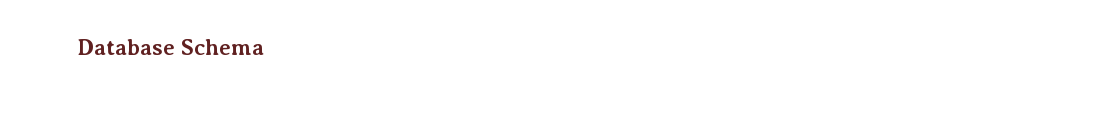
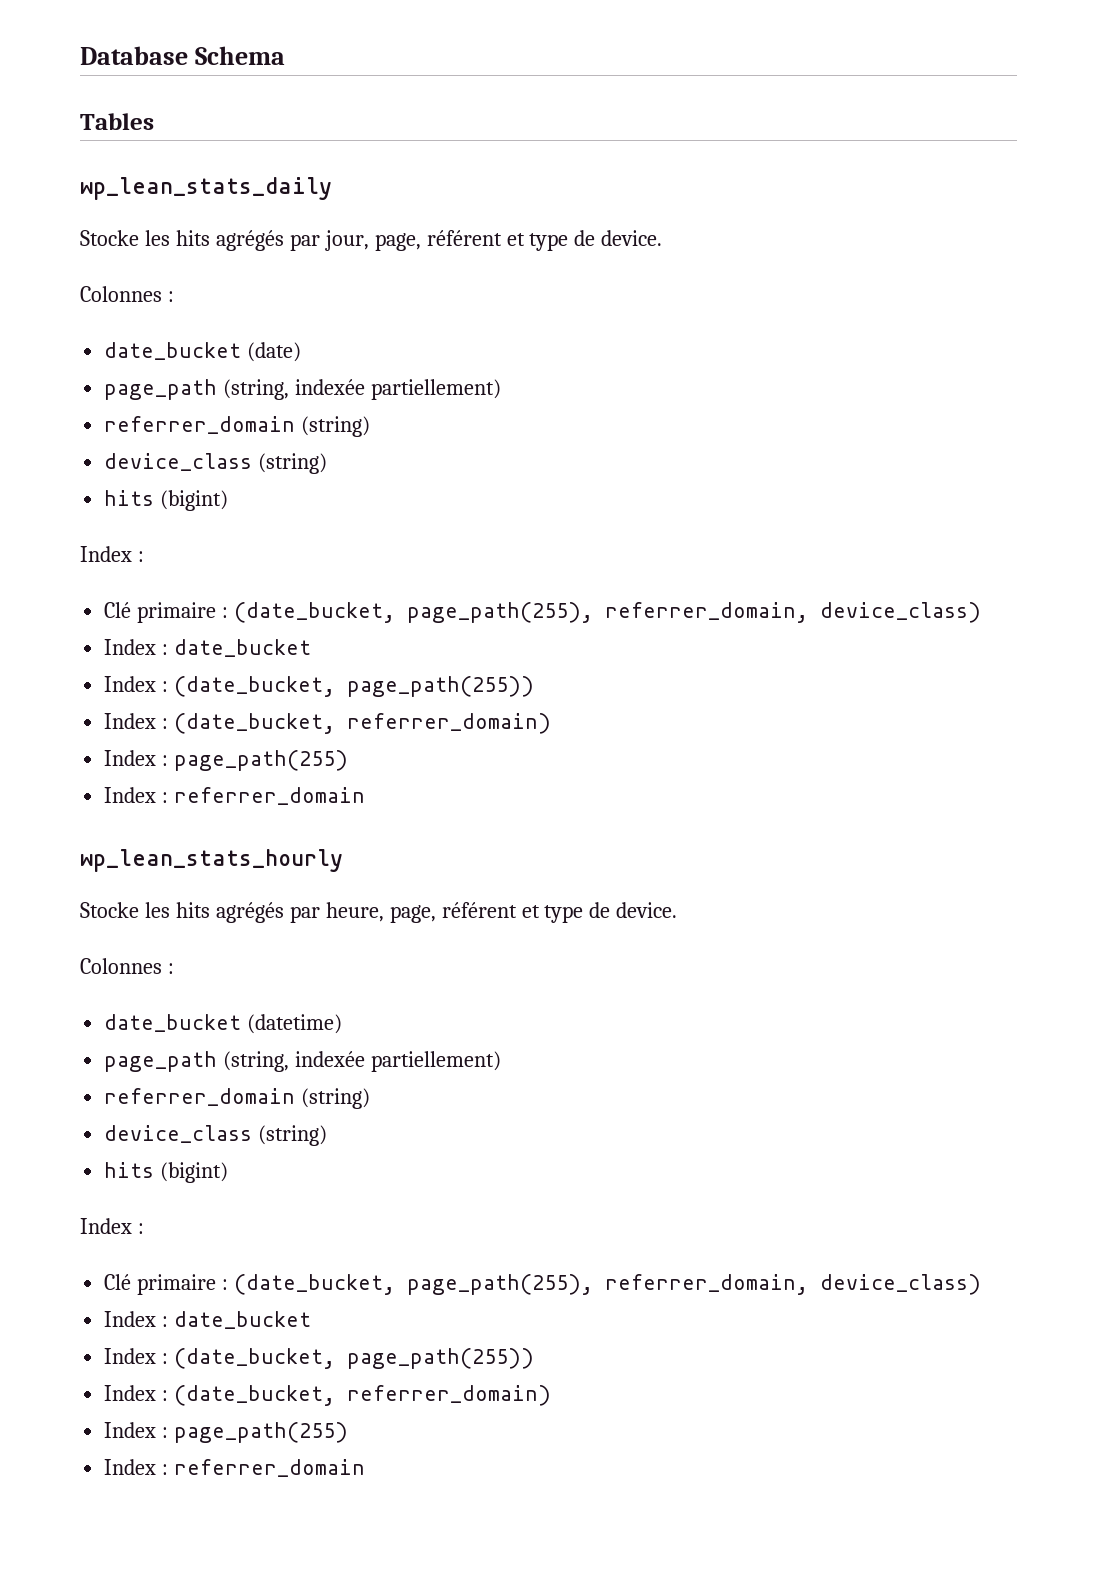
(265, 47) none -> [80,113,154,130] [80,177,332,200] [80,230,663,251] [80,286,174,302] [104,342,302,362] [104,379,502,400] [104,416,371,437] [104,453,328,474] [104,490,229,511] [80,546,144,562] [104,602,982,623] [104,639,312,657] [104,676,535,697] [104,713,552,734] [104,750,349,771] [104,787,366,805] [80,849,343,872] [80,902,678,923] [80,958,174,974] [104,1014,343,1034] [104,1051,502,1072] [104,1088,371,1109] [104,1125,328,1146] [104,1162,229,1183] [80,1218,144,1234] [104,1274,982,1295] [104,1311,312,1329] [104,1348,535,1369] [104,1385,552,1406] [104,1422,349,1443] [104,1459,366,1477] // Tables // wp_lean_stats_daily // Stocke les hits agrégés par jour, page, référent et type de device. // Colonnes : // date_bucket (date) // page_path (string, indexée partiellement) // referrer_domain (string) // device_class (string) // hits (bigint) // Index : // Clé primaire : (date_bucket, page_path(255), referrer_domain, device_class) // Index : date_bucket // Index : (date_bucket, page_path(255)) // Index : (date_bucket, referrer_domain) // Index : page_path(255) // Index : referrer_domain // wp_lean_stats_hourly // Stocke les hits agrégés par heure, page, référent et type de device. // Colonnes : // date_bucket (datetime) // page_path (string, indexée partiellement) // referrer_domain (string) // device_class (string) // hits (bigint) // Index : // Clé primaire : (date_bucket, page_path(255), referrer_domain, device_class) // Index : date_bucket // Index : (date_bucket, page_path(255)) // Index : (date_bucket, referrer_domain) // Index : page_path(255) // Index : referrer_domain

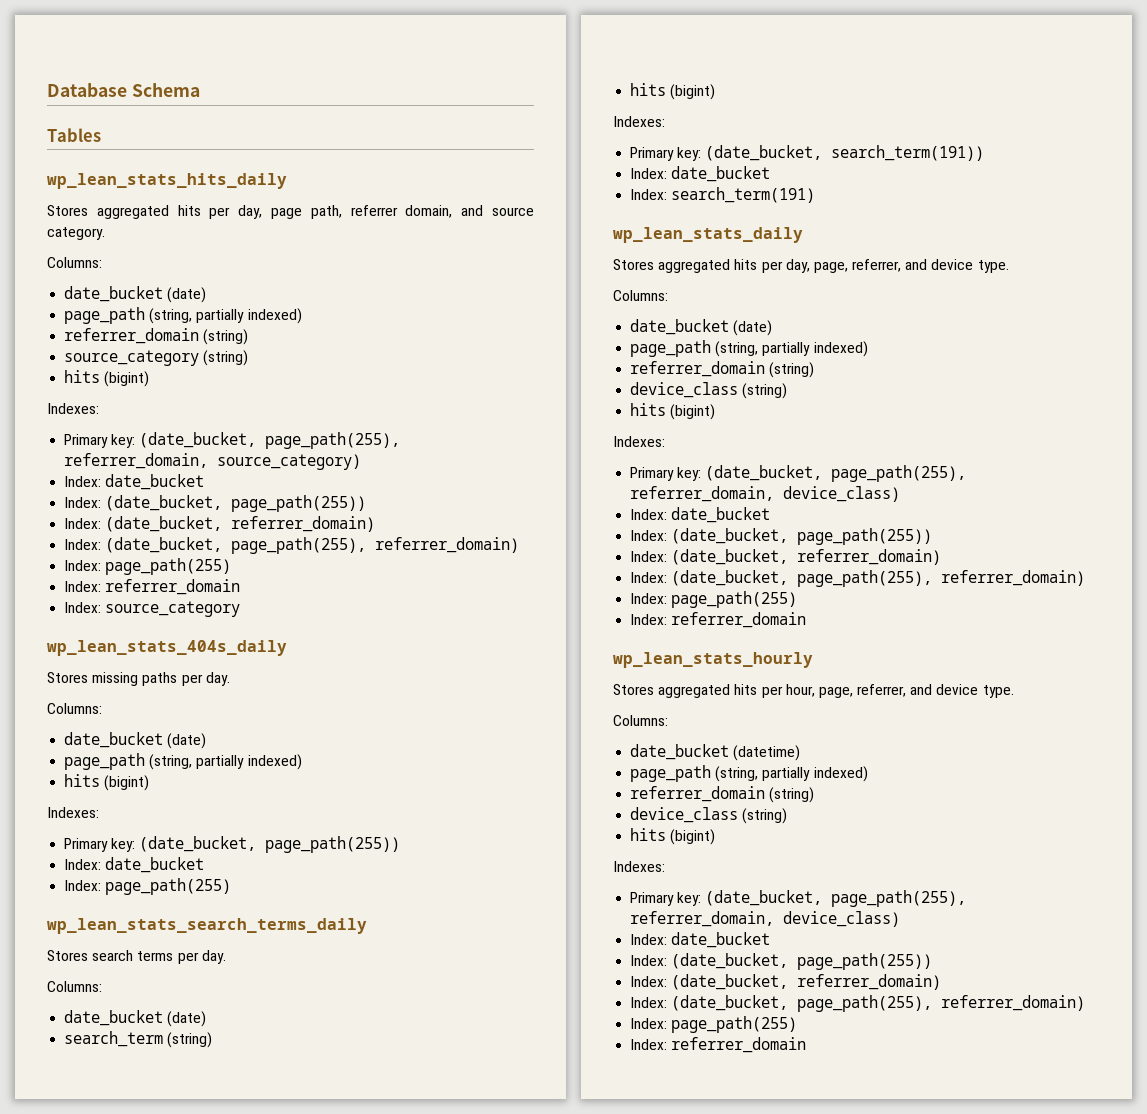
[80,177,332,200] [80,230,663,251] [80,286,174,302] [104,342,302,362] [104,379,502,400] [104,416,371,437] [104,453,328,474] [104,490,229,511] [80,546,144,562] [104,602,982,623] [104,639,312,657] [104,676,535,697] [104,713,552,734] [104,750,349,771] [104,787,169,803] wp_lean_stats_daily // Stocke les hits agrégés par jour, page, référent et type de device. // Colonnes : // date_bucket (date) // page_path (string, indexée partiellement) // referrer_domain (string) // device_class (string) // hits (bigint) // Index : // Clé primaire : (date_bucket, page_path(255), referrer_domain, device_class) // Index : date_bucket // Index : (date_bucket, page_path(255)) // Index : (date_bucket, referrer_domain) // Index : page_path(255) // Index : -> [47,173,287,189] [47,205,534,219] [47,227,105,240] [47,257,102,268] [64,286,207,303] [64,307,302,324] [64,328,249,345] [64,350,249,366] [64,370,150,387] [47,403,99,414] [64,432,401,449] [64,453,362,470] [64,474,205,490] [64,495,367,512] [64,516,376,532] [64,537,520,554] [64,558,232,575] [64,579,241,595] [64,601,241,617] [47,640,287,656] [47,672,230,686] [47,703,102,714] [64,732,207,749] [64,753,302,770] [64,774,150,791] [47,807,99,818] [64,836,401,853] [64,857,205,873] [64,878,232,895] [47,918,367,934] [47,950,226,964] [47,981,102,992] [64,1010,207,1027] [64,1031,213,1048] [630,83,716,100] [613,116,665,127] [630,145,985,161] [630,166,771,182] [630,187,816,203] [613,227,803,243] [613,259,1009,273] [613,290,668,301] [630,319,773,336] [630,340,868,357] [630,361,815,378] [630,382,788,399] [630,403,716,420] [613,436,665,447] [630,465,967,482] [630,486,901,502] [630,507,771,523] [630,528,933,545] [630,549,942,565] [630,570,1086,587] [630,591,798,608] [630,614,668,625] wp_lean_stats_hits_daily // Stores aggregated hits per day, page path, referrer domain, and source category. // Columns: // date_bucket (date) // page_path (string, partially indexed) // referrer_domain (string) // source_category (string) // hits (bigint) // Indexes: // Primary key: (date_bucket, page_path(255), referrer_domain, source_category) // Index: date_bucket // Index: (date_bucket, page_path(255)) // Index: (date_bucket, referrer_domain) // Index: (date_bucket, page_path(255), referrer_domain) // Index: page_path(255) // Index: referrer_domain // Index: source_category // wp_lean_stats_404s_daily // Stores missing paths per day. // Columns: // date_bucket (date) // page_path (string, partially indexed) // hits (bigint) // Indexes: // Primary key: (date_bucket, page_path(255)) // Index: date_bucket // Index: page_path(255) // wp_lean_stats_search_terms_daily // Stores search terms per day. // Columns: // date_bucket (date) // search_term (string) // hits (bigint) // Indexes: // Primary key: (date_bucket, search_term(191)) // Index: date_bucket // Index: search_term(191) // wp_lean_stats_daily // Stores aggregated hits per day, page, referrer, and device type. // Columns: // date_bucket (date) // page_path (string, partially indexed) // referrer_domain (string) // device_class (string) // hits (bigint) // Indexes: // Primary key: (date_bucket, page_path(255), referrer_domain, device_class) // Index: date_bucket // Index: (date_bucket, page_path(255)) // Index: (date_bucket, referrer_domain) // Index: (date_bucket, page_path(255), referrer_domain) // Index: page_path(255) // Index:
[80,902,678,923] [80,958,174,974] Stocke les hits agrégés par heure, page, référent et type de device. // Colonnes : -> [613,684,1014,698] [613,715,668,726] Stores aggregated hits per hour, page, referrer, and device type. // Columns:
[295,1051,502,1072] [104,1088,371,1109] [104,1125,328,1146] [104,1162,229,1183] [80,1218,144,1234] [104,1274,982,1295] [104,1311,312,1329] [104,1348,535,1369] [104,1385,552,1406] [104,1422,349,1443] [104,1459,169,1475] indexée partiellement) // referrer_domain (string) // device_class (string) // hits (bigint) // Index : // Clé primaire : (date_bucket, page_path(255), referrer_domain, device_class) // Index : date_bucket // Index : (date_bucket, page_path(255)) // Index : (date_bucket, referrer_domain) // Index : page_path(255) // Index : -> [762,766,868,782] [630,786,815,803] [630,807,788,824] [630,828,716,845] [613,861,665,872] [630,890,967,907] [630,911,901,927] [630,932,771,948] [630,953,933,970] [630,974,942,990] [630,995,1086,1012] [630,1016,798,1033] [630,1039,668,1050] partially indexed) // referrer_domain (string) // device_class (string) // hits (bigint) // Indexes: // Primary key: (date_bucket, page_path(255), referrer_domain, device_class) // Index: date_bucket // Index: (date_bucket, page_path(255)) // Index: (date_bucket, referrer_domain) // Index: (date_bucket, page_path(255), referrer_domain) // Index: page_path(255) // Index:

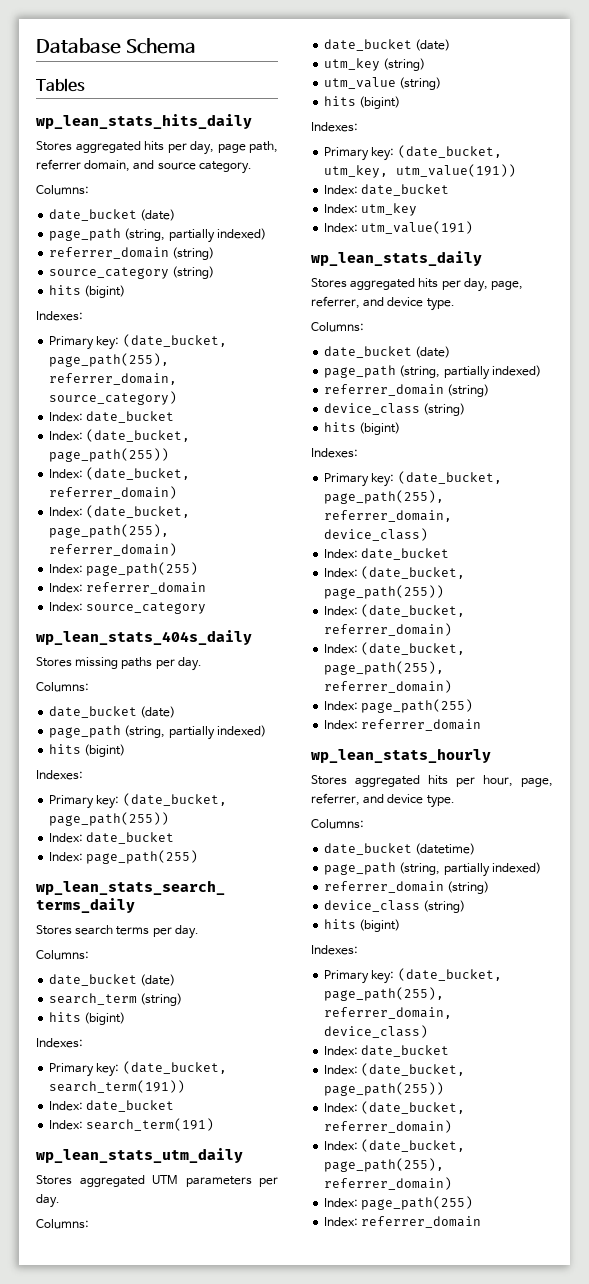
(816, 195) none -> [36,1148,243,1163] [36,1175,278,1187] [36,1194,60,1208] [36,1219,89,1229] [324,39,451,51] [324,58,426,71] [324,77,442,90] [324,96,401,109] [311,122,358,132] [324,145,502,161] [324,164,517,178] [324,184,450,196] [324,203,418,216] [324,221,474,234] // wp_lean_stats_utm_daily // Stores aggregated UTM parameters per day. // Columns: // date_bucket (date) // utm_key (string) // utm_value (string) // hits (bigint) // Indexes: // Primary key: (date_bucket, utm_key, utm_value(191)) // Index: date_bucket // Index: utm_key // Index: utm_value(191)

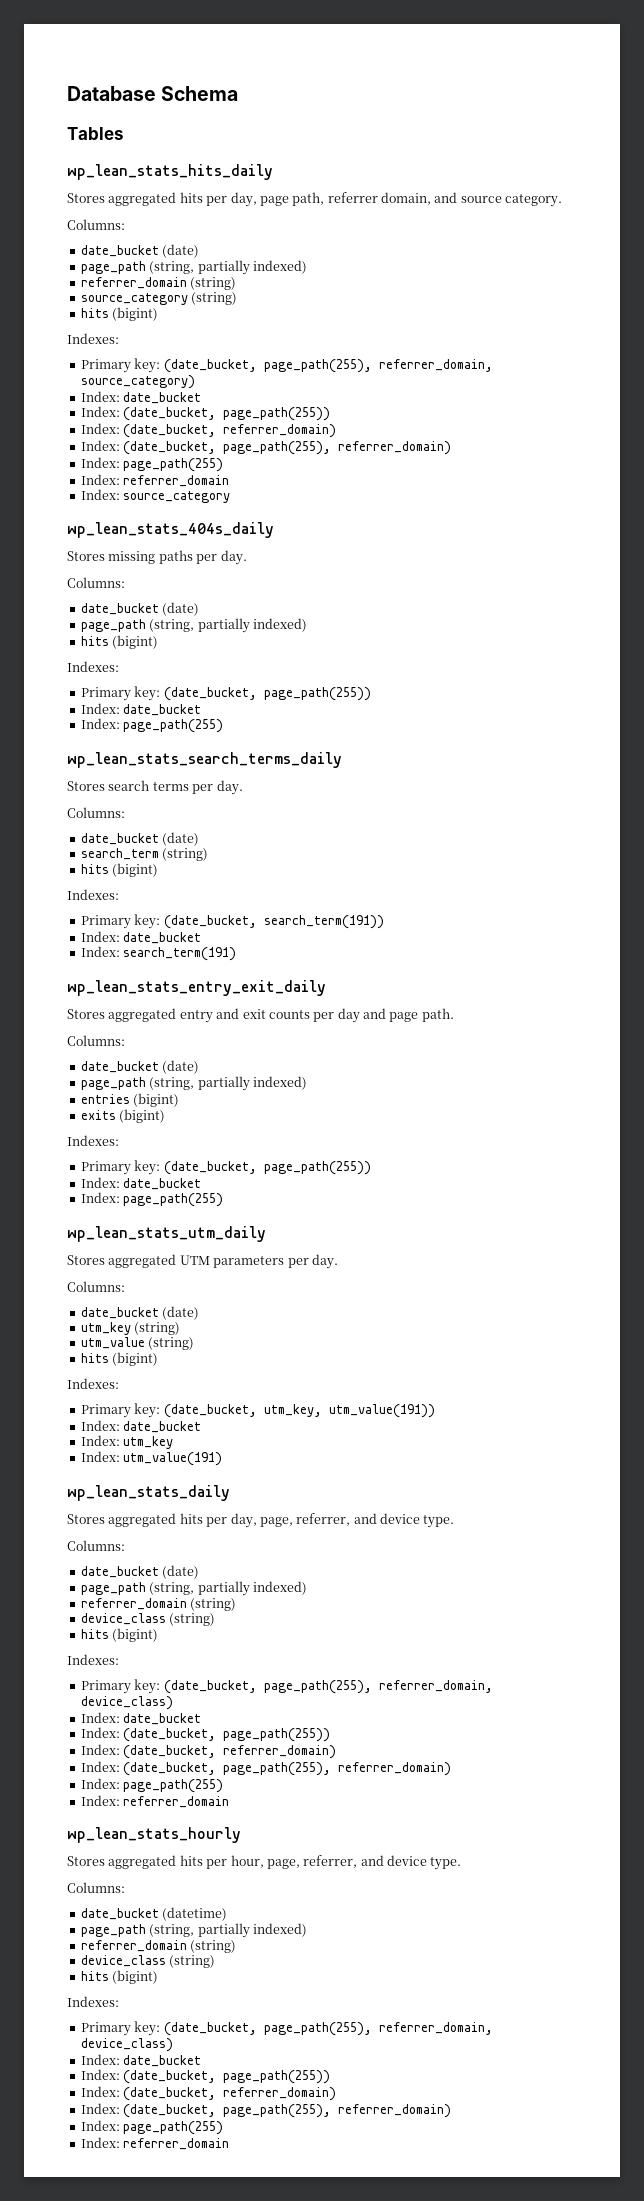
(215, 1124) none -> [67,980,326,996] [67,1008,454,1023] [67,1035,125,1046] [80,1060,200,1074] [80,1076,307,1091] [80,1093,180,1107] [80,1109,166,1123] [67,1135,119,1146] [80,1160,371,1175] [80,1177,202,1190] [80,1192,224,1207] // wp_lean_stats_entry_exit_daily // Stores aggregated entry and exit counts per day and page path. // Columns: // date_bucket (date) // page_path (string, partially indexed) // entries (bigint) // exits (bigint) // Indexes: // Primary key: (date_bucket, page_path(255)) // Index: date_bucket // Index: page_path(255)

